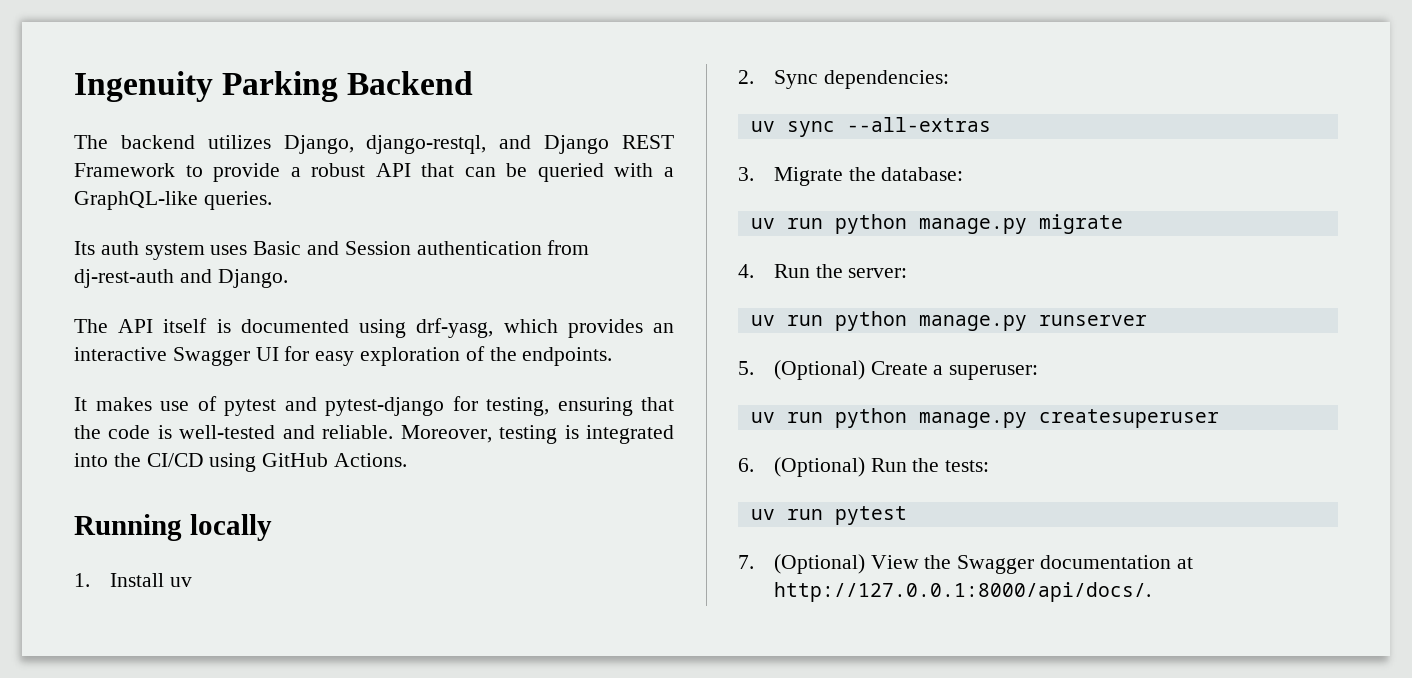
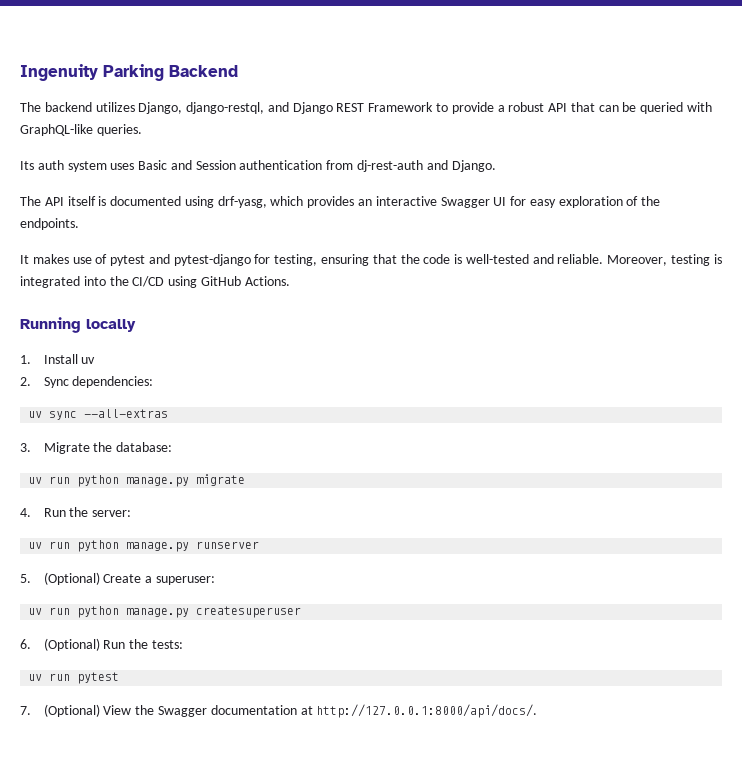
[664,167,674,177] a -> (713, 107) none

